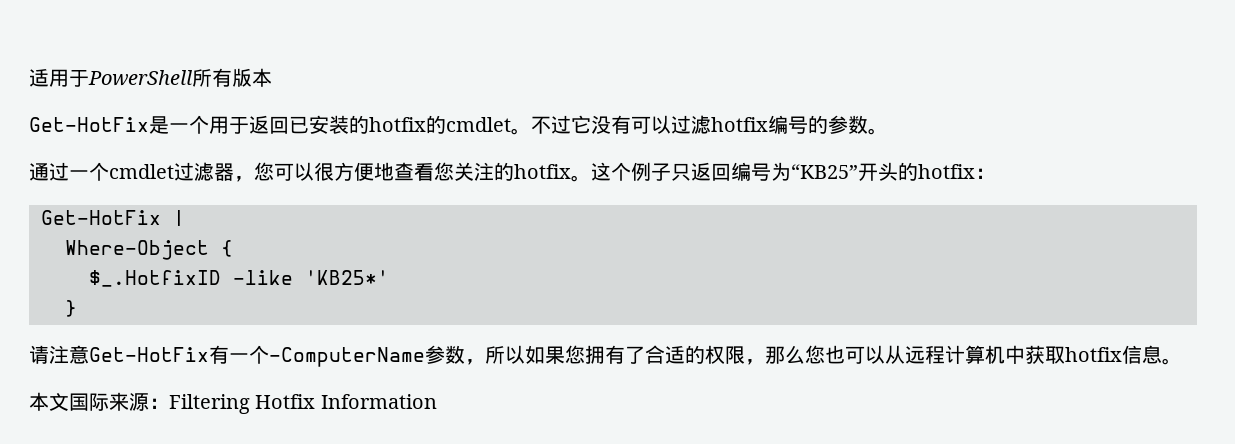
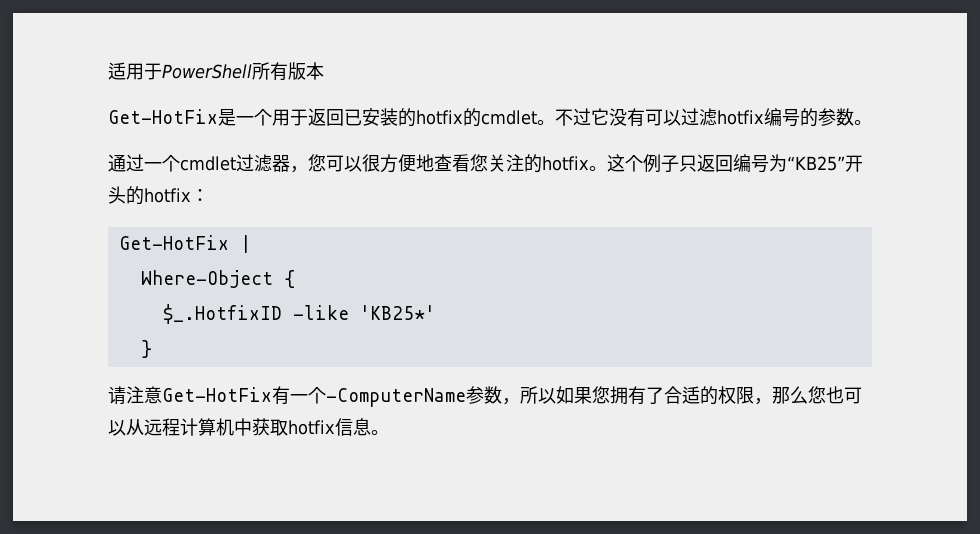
[29,392,437,414] // 本文国际来源：Filtering Hotfix Information -> (389, 432) none

